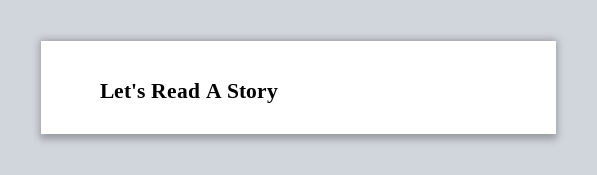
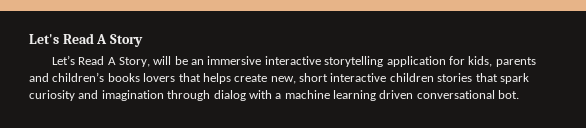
(279, 93) none -> [51,55,536,67] [29,72,529,84] [29,90,520,101] // Let’s Read A Story, will be an immersive interactive storytelling application for kids, parents and children’s books lovers that helps create new, short interactive children stories that spark curiosity and imagination through dialog with a machine learning driven conversational bot.

